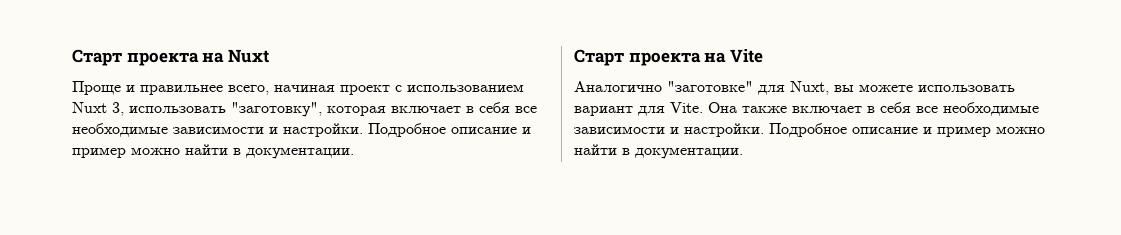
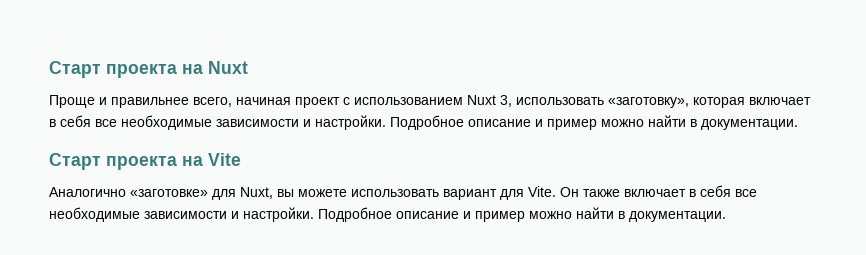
[231,102,322,117] "заготовку", -> [608,97,689,108] «заготовку»,
[667,81,753,92] "заготовке" -> [130,189,208,197] «заготовке»
[708,102,737,113] Она -> [560,187,579,197] Он

